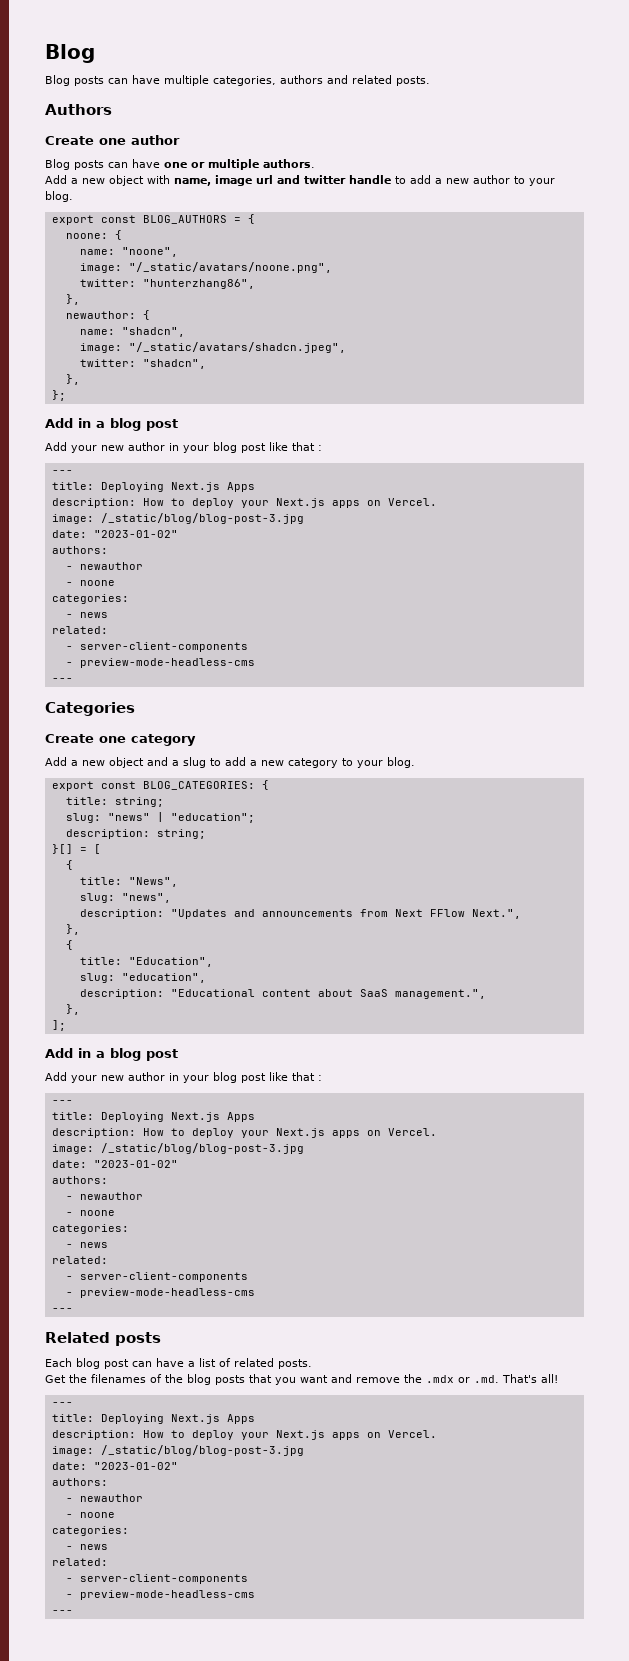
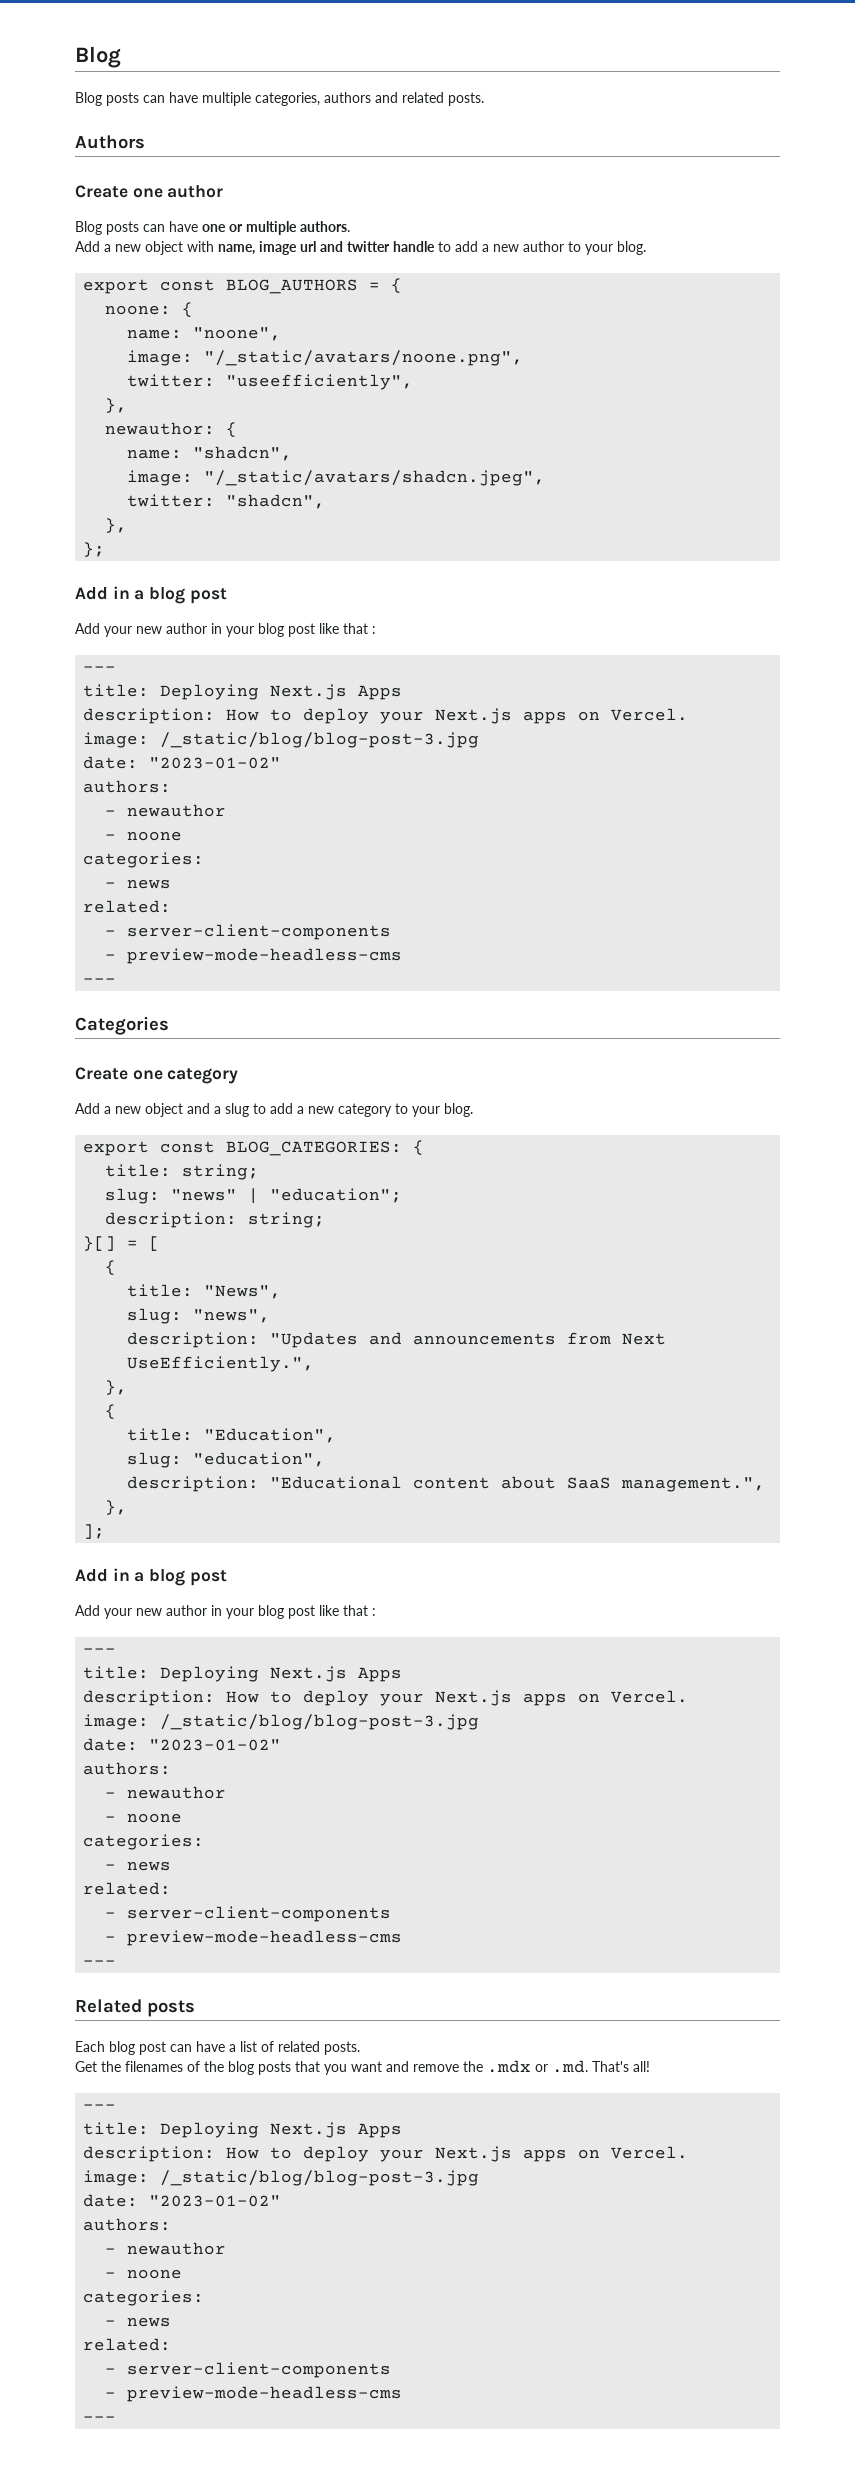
[142,279,255,289] "hunterzhang86", -> [226,374,414,390] "useefficiently",
[429,909,521,919] FFlow Next.", -> [127,1356,315,1372] UseEfficiently.",

